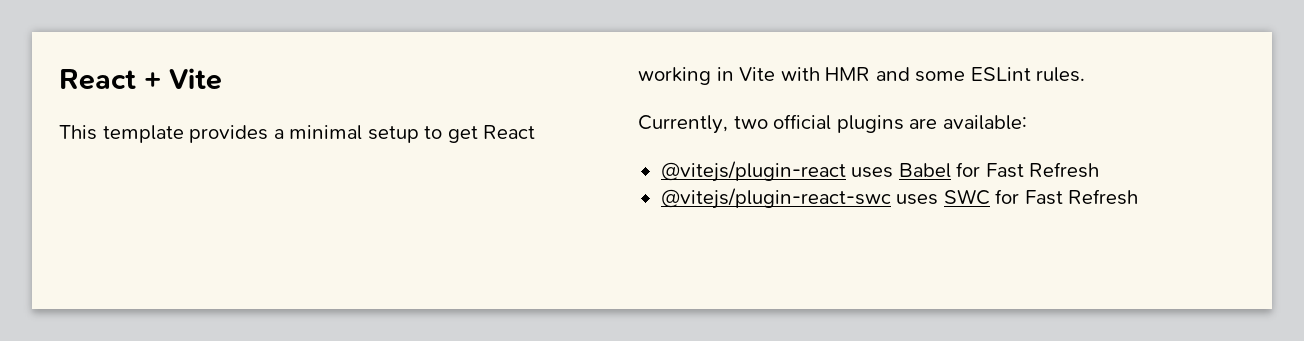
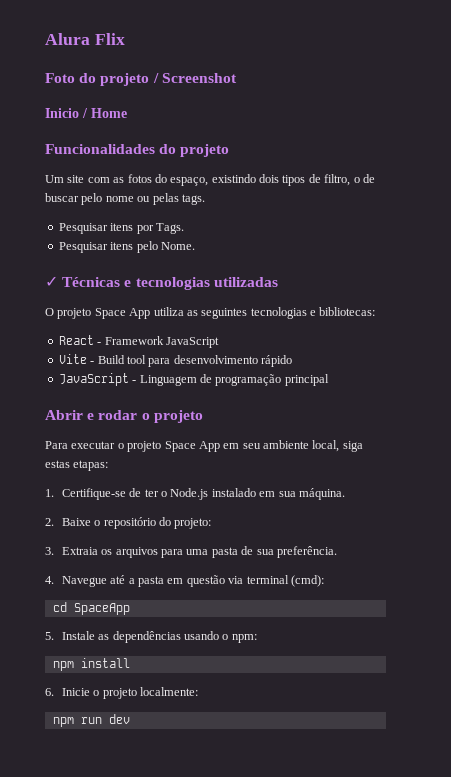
[59,68,222,90] [59,125,536,143] [638,67,1086,85] [638,114,1027,134] [660,161,1100,182] [660,188,1139,209] React + Vite // This template provides a minimal setup to get React working in Vite with HMR and some ESLint rules. // Currently, two official plugins are available: // @vitejs/plugin-react uses Babel for Fast Refresh // @vitejs/plugin-react-swc uses SWC for Fast Refresh -> [45,33,125,45] [45,73,237,86] [45,108,127,118] [45,144,230,157] [45,174,375,186] [45,193,205,205] [58,223,184,234] [58,241,195,253] [45,276,278,290] [45,307,376,319] [58,335,219,348] [58,354,292,367] [58,373,329,386] [45,410,203,423] [45,440,363,452] [45,460,109,471] [45,488,345,500] [45,517,212,529] [45,546,337,558] [45,575,324,587] [52,602,130,615] [45,631,257,643] [52,658,130,671] [45,687,199,699] [52,714,130,727] Alura Flix // Foto do projeto / Screenshot // Inicio / Home // Funcionalidades do projeto // Um site com as fotos do espaço, existindo dois tipos de filtro, o de buscar pelo nome ou pelas tags. // Pesquisar itens por Tags. // Pesquisar itens pelo Nome. // ✓ Técnicas e tecnologias utilizadas // O projeto Space App utiliza as seguintes tecnologias e bibliotecas: // React - Framework JavaScript // Vite - Build tool para desenvolvimento rápido // JavaScript - Linguagem de programação principal // Abrir e rodar o projeto // Para executar o projeto Space App em seu ambiente local, siga estas etapas: // 1. Certifique-se de ter o Node.js instalado em sua máquina. // 2. Baixe o repositório do projeto: // 3. Extraia os arquivos para uma pasta de sua preferência. // 4. Navegue até a pasta em questão via terminal (cmd): // cd SpaceApp // 5. Instale as dependências usando o npm: // npm install // 6. Inicie o projeto localmente: // npm run dev

